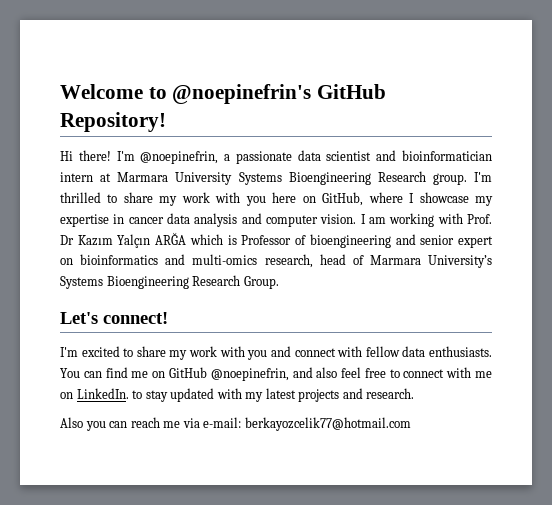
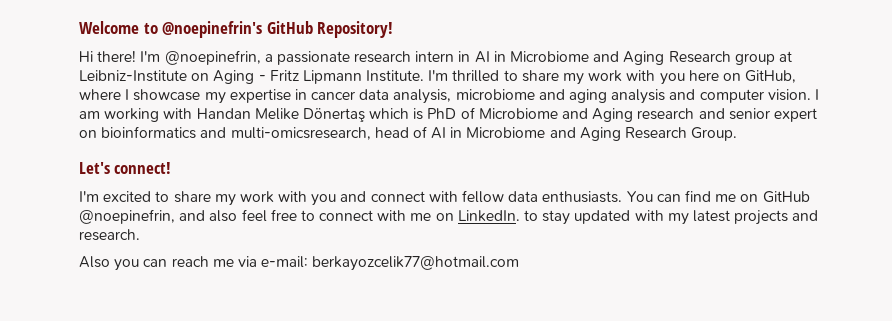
[297,150,492,161] [60,171,467,185] data scientist and bioinformatician intern at Marmara University Systems Bioengineering Research group. -> [354,51,792,65] [79,70,425,84] research intern in AI in Microbiome and Aging Research group at Leibniz-Institute on Aging - Fritz Lipmann Institute.
(190, 218) none -> [393,89,608,104] analysis, microbiome and aging
[466,214,492,224] [60,232,391,248] Prof. Dr Kazım Yalçın ARĞA which is Professor of bioengineering -> [196,107,695,122] Handan Melike Dönertaş which is PhD of Microbiome and Aging research
[192,254,492,268] [60,276,189,289] multi-omics research, head of Marmara University’s Systems Bioengineering -> [230,126,621,141] multi-omicsresearch, head of AI in Microbiome and Aging

